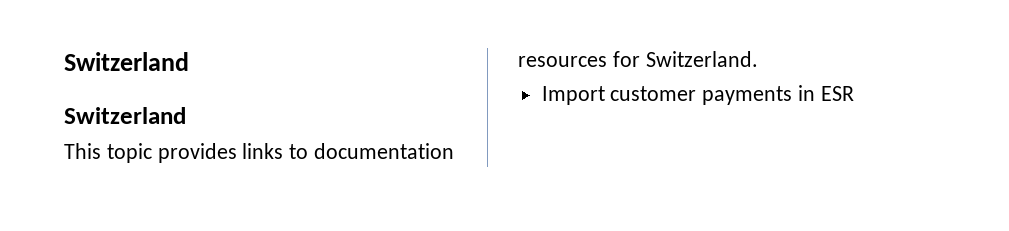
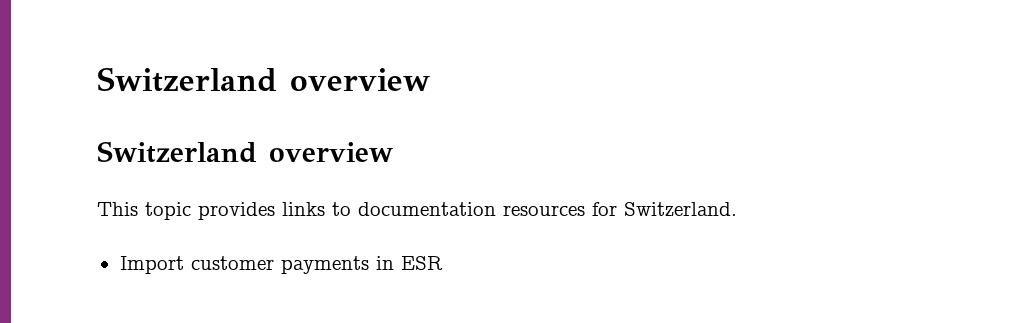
[64,52,189,71] [64,107,186,124] Switzerland // Switzerland -> [97,67,430,92] [97,141,393,163] Switzerland overview // Switzerland overview

